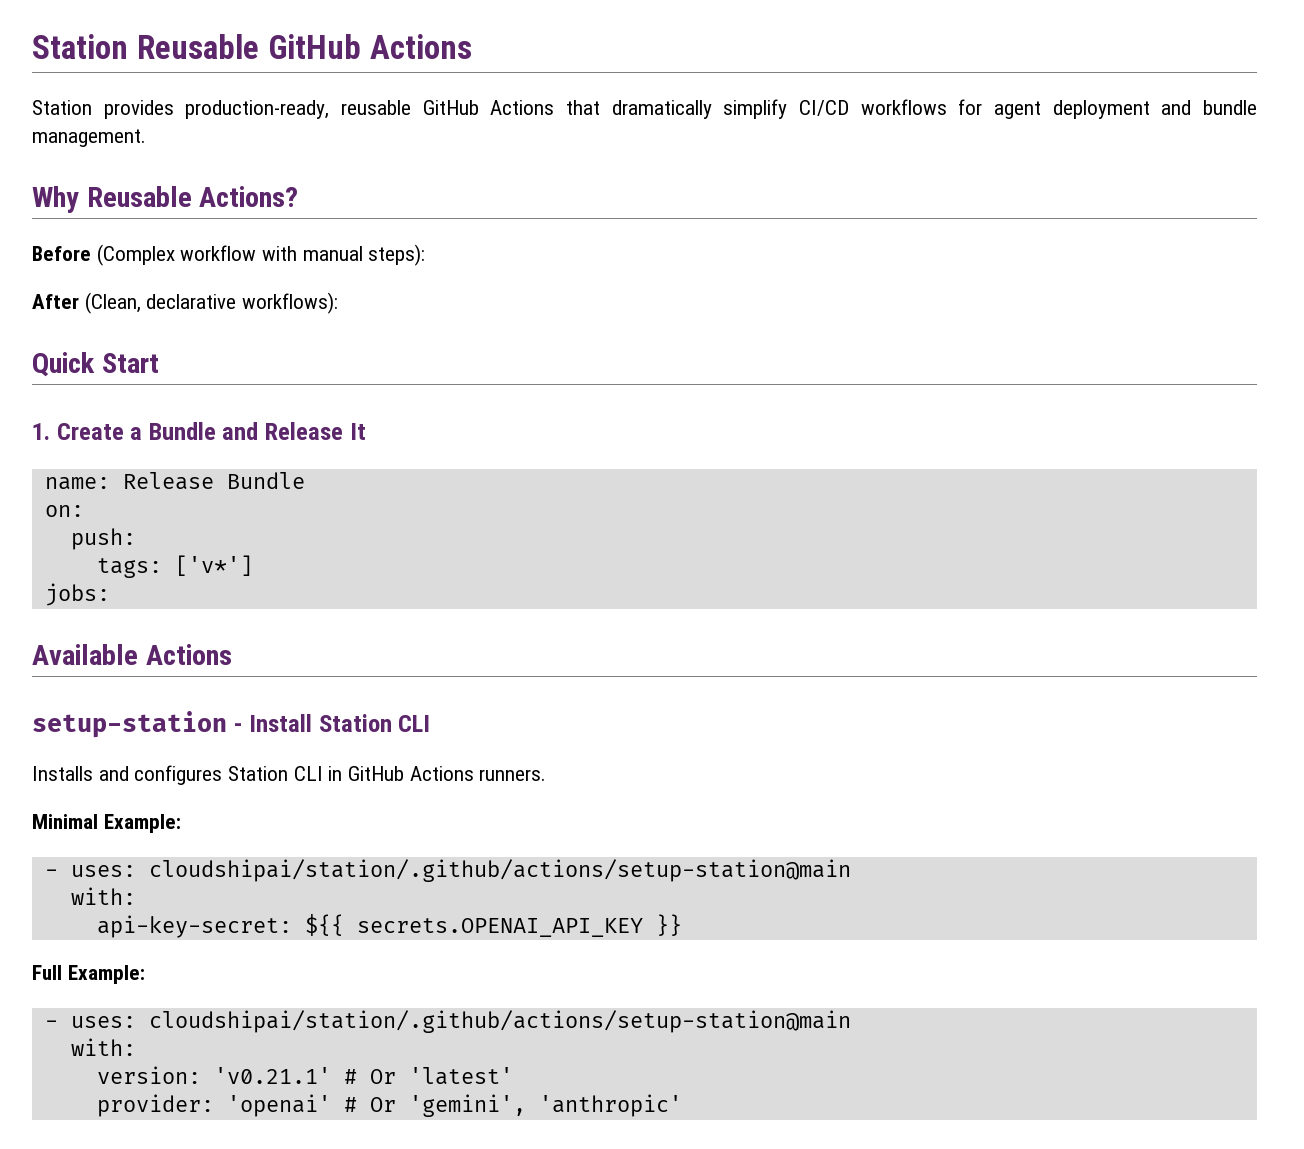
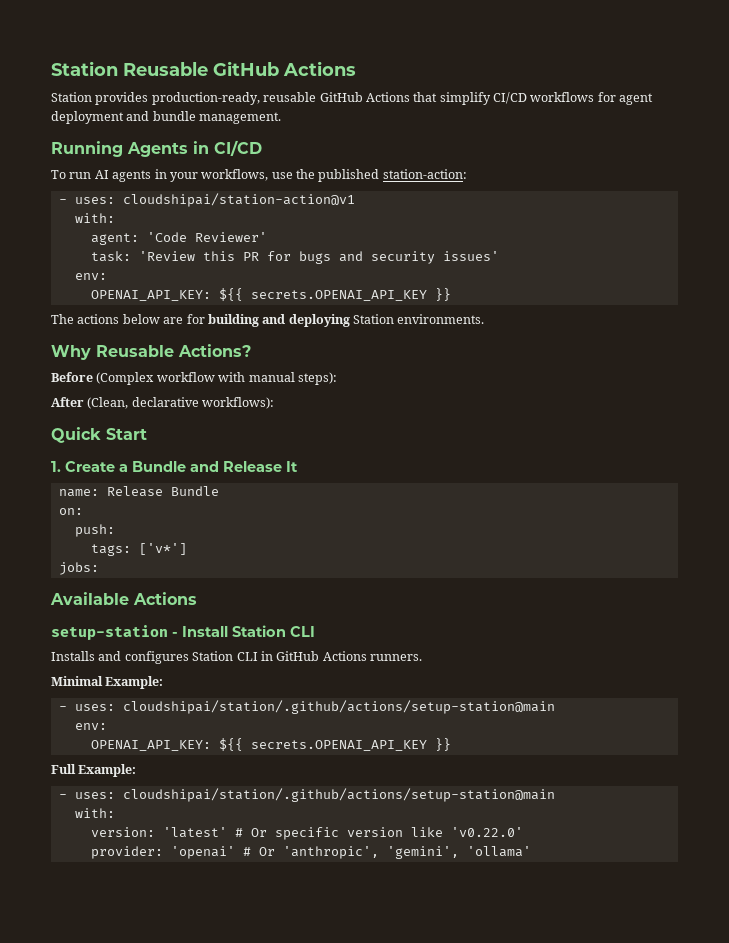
[611,100,712,119] dramatically -> (438, 97) none
(146, 138) none -> [51,140,262,157] [51,169,467,182] [58,193,355,207] [74,213,115,223] [90,232,267,245] [90,251,499,264] [74,273,107,280] [90,288,451,301] [51,314,485,327] // Running Agents in CI/CD // To run AI agents in your workflows, use the published station-action: // - uses: cloudshipai/station-action@v1 // with: // agent: 'Code Reviewer' // task: 'Review this PR for bugs and security issues' // env: // OPENAI_API_KEY: ${{ secrets.OPENAI_API_KEY }} // The actions below are for building and deploying Station environments.
[70,887,136,905] [96,915,292,938] with: // api-key-secret: -> [74,723,107,730] [90,740,211,751] env: // OPENAI_API_KEY:
[213,1067,513,1085] 'v0.21.1' # Or 'latest' -> [162,827,523,840] 'latest' # Or specific version like 'v0.22.0'
[408,1094,682,1117] 'gemini', 'anthropic' -> [282,846,531,859] 'anthropic', 'gemini', 'ollama'

